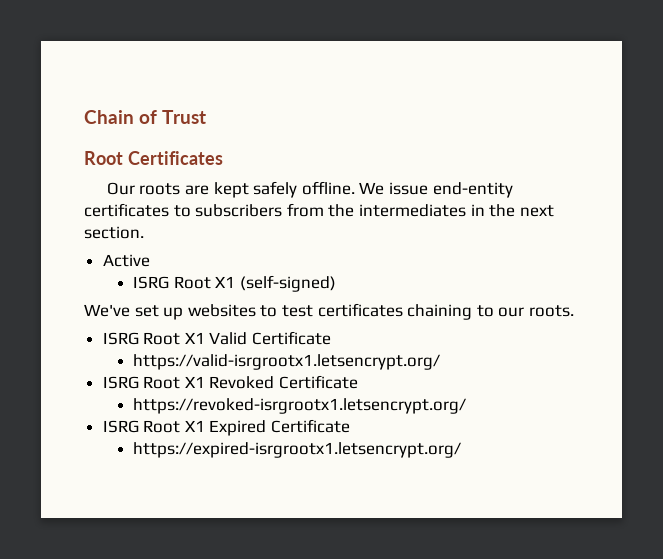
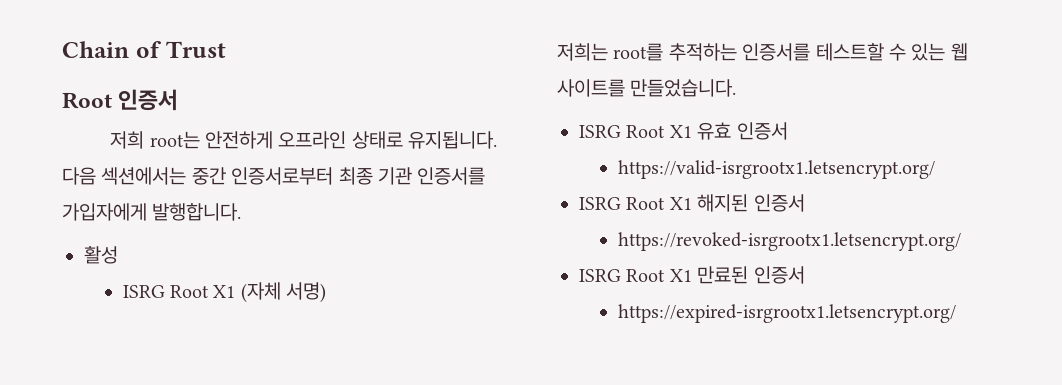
[127,151,223,165] [106,181,513,198] [84,203,554,217] [84,226,144,239] [102,254,150,267] [133,275,336,292] [84,303,574,320] [102,331,332,345] Certificates // Our roots are kept safely offline. We issue end-entity certificates to subscribers from the intermediates in the next section. // Active // ISRG Root X1 (self-signed) // We've set up websites to test certificates chaining to our roots. // ISRG Root X1 Valid Certificate -> [118,89,179,111] [110,131,498,149] [62,167,486,185] [62,203,242,221] [84,246,118,264] [122,282,327,303] [557,43,968,61] [557,79,737,97] [579,122,788,140] 인증서 // 저희 root는 안전하게 오프라인 상태로 유지됩니다. 다음 섹션에서는 중간 인증서로부터 최종 기관 인증서를 가입자에게 발행합니다. // 활성 // ISRG Root X1 (자체 서명) // 저희는 root를 추적하는 인증서를 테스트할 수 있는 웹 사이트를 만들었습니다. // ISRG Root X1 유효 인증서
[209,375,359,389] Revoked Certificate -> [697,194,805,212] 해지된 인증서
[209,419,351,436] Expired Certificate -> [697,266,805,284] 만료된 인증서

